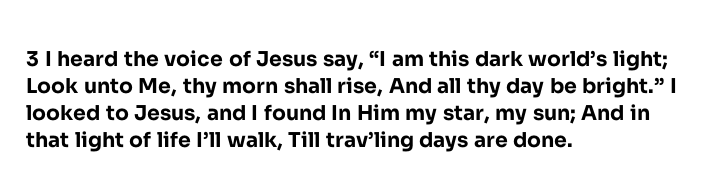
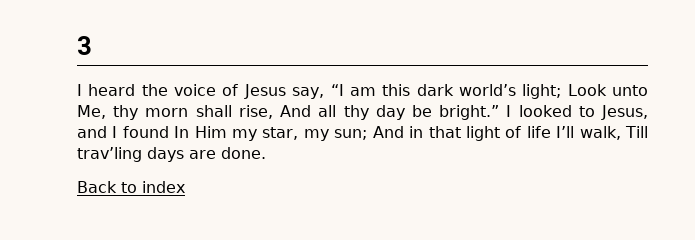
(39, 59) none -> (92, 45) //
(574, 140) none -> [77,181,185,193] // Back to index

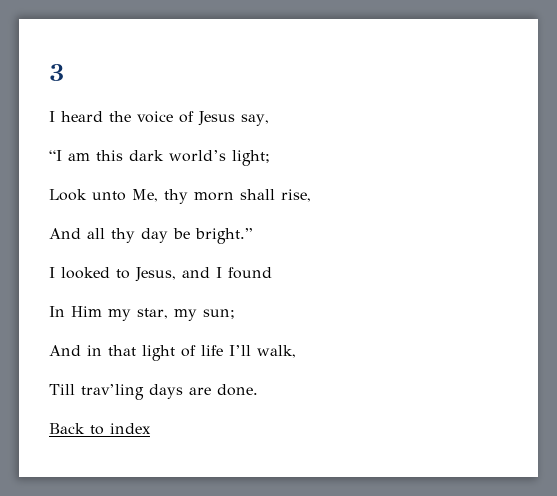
(325, 93) none -> (269, 120) //
(562, 91) none -> (270, 158) //
(273, 112) none -> (311, 195) //
(500, 112) none -> (252, 236) //
(169, 132) none -> (272, 273) //
(368, 134) none -> (235, 314) //
(621, 133) none -> (296, 351) //

